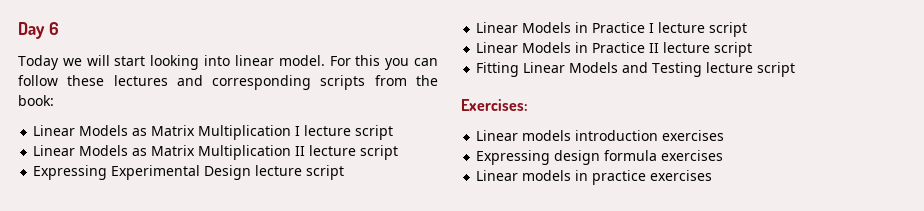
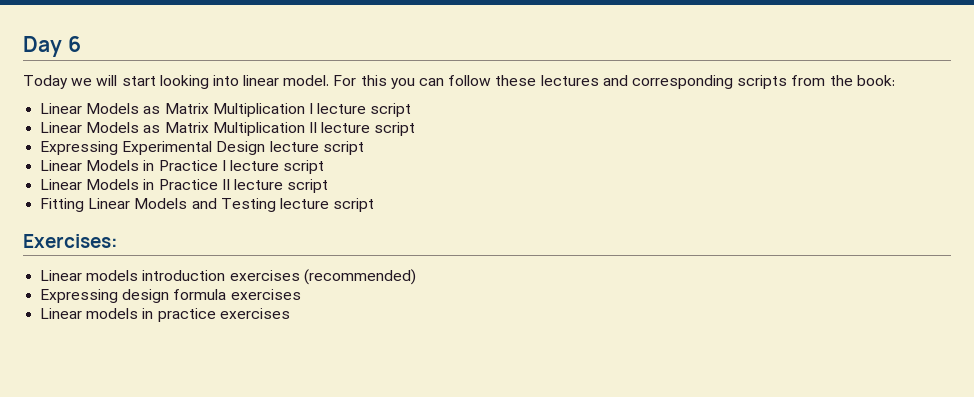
(725, 135) none -> [303,269,416,285] (recommended)

